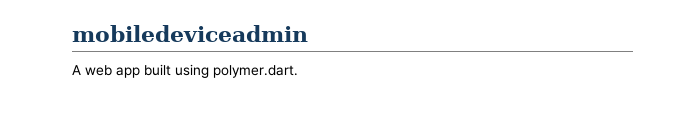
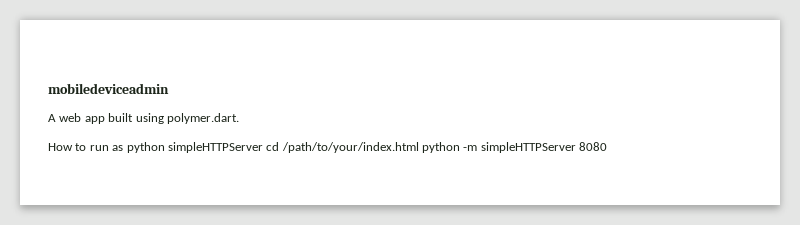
(298, 71) none -> [48,142,608,153] // How to run as python simpleHTTPServer cd /path/to/your/index.html python -m simpleHTTPServer 8080

